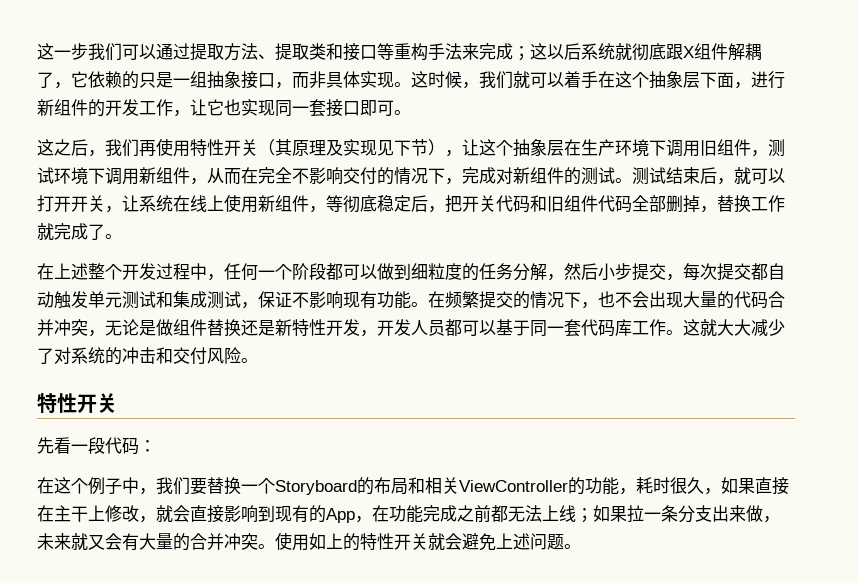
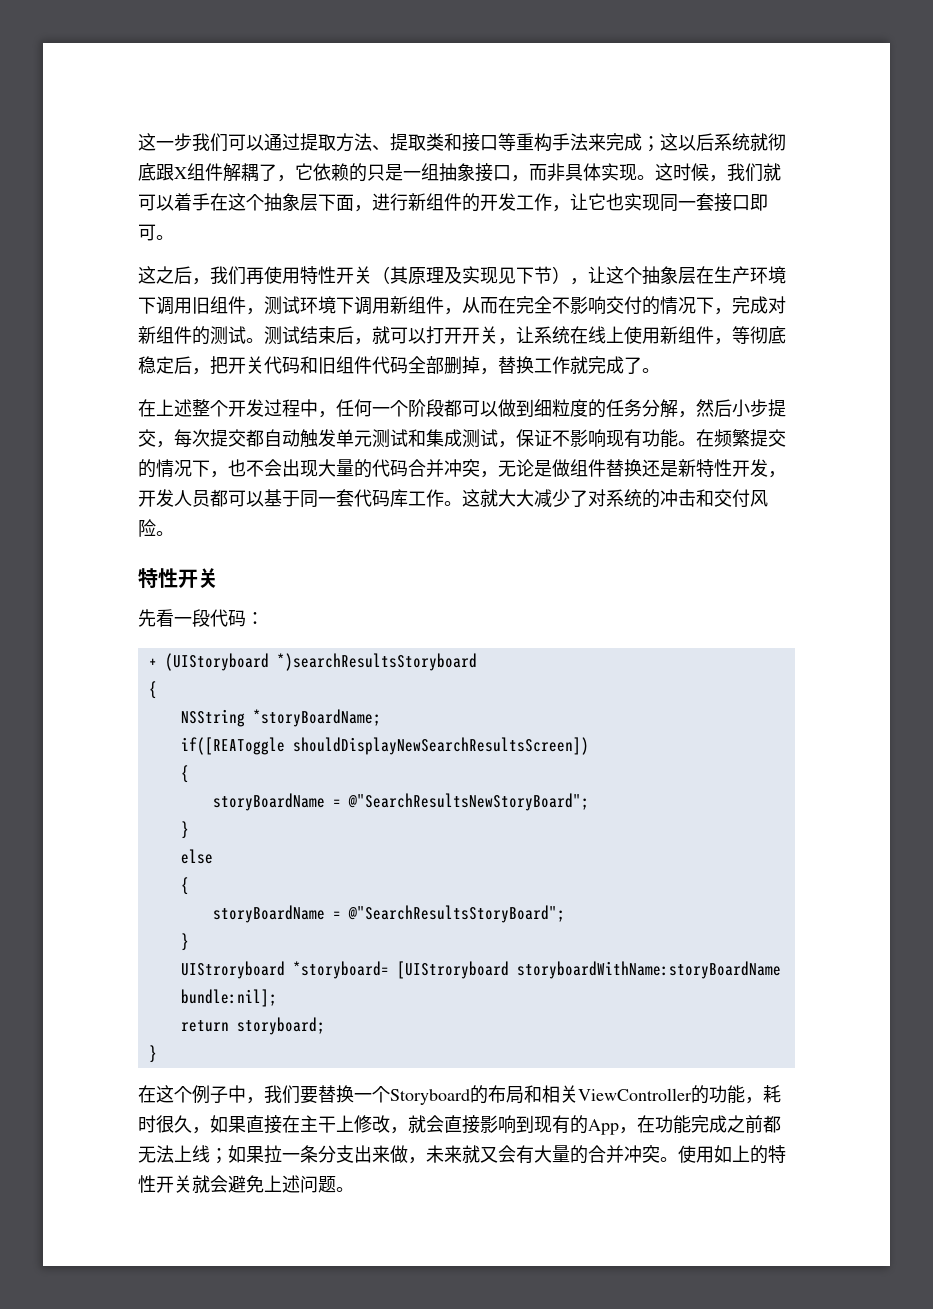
(156, 446) none -> [148,653,477,671] [148,681,157,699] [180,709,381,727] [180,737,589,755] [180,765,189,783] [212,793,589,811] [180,821,189,839] [180,849,213,864] [180,877,189,895] [212,905,565,923] [180,933,189,951] [180,961,781,979] [180,989,277,1007] [180,1017,325,1035] [148,1045,157,1063] // + (UIStoryboard *)searchResultsStoryboard // { // NSString *storyBoardName; // if([REAToggle shouldDisplayNewSearchResultsScreen]) // { // storyBoardName = @"SearchResultsNewStoryBoard"; // } // else // { // storyBoardName = @"SearchResultsStoryBoard"; // } // UIStroryboard *storyboard= [UIStroryboard storyboardWithName:storyBoardName bundle:nil]; // return storyboard; // }

